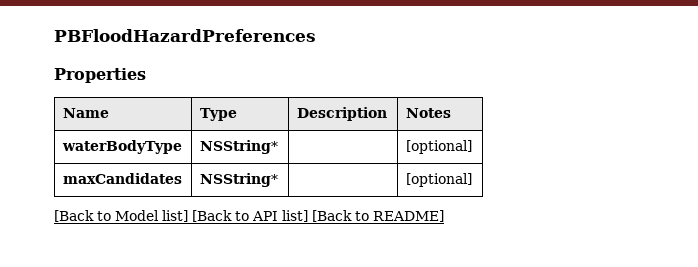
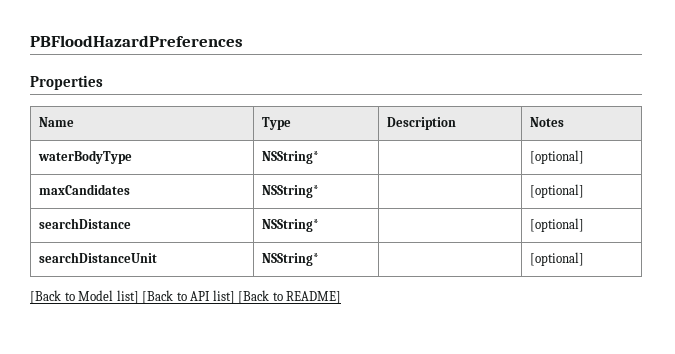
(472, 180) none -> [38,218,131,229] [261,219,319,232] [529,218,584,232] [38,252,157,263] [261,253,319,266] [529,252,584,266] // searchDistance | NSString* | | [optional] // searchDistanceUnit | NSString* | | [optional]

